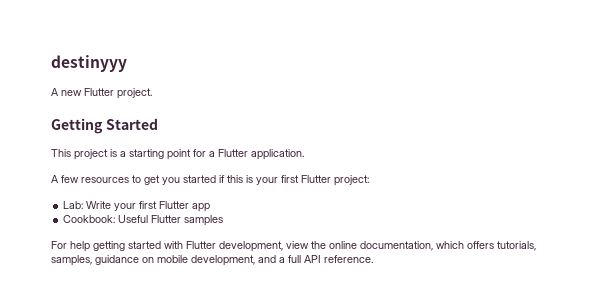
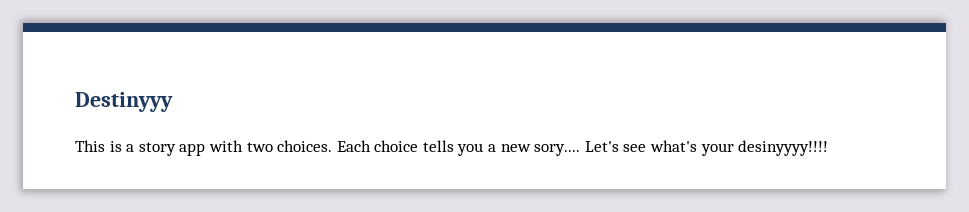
[51,55,127,72] [51,88,152,99] [51,118,158,134] destinyyy // A new Flutter project. // Getting Started -> [75,92,173,112] Destinyyy
[74,149,108,160] project -> (105, 146) none
[129,149,304,160] [51,175,369,186] [63,201,211,212] [63,215,224,226] [51,241,536,252] [51,255,373,266] starting point for a Flutter application. // A few resources to get you started if this is your first Flutter project: // Lab: Write your first Flutter app // Cookbook: Useful Flutter samples // For help getting started with Flutter development, view the online documentation, which offers tutorials, samples, guidance on mobile development, and a full API reference. -> [138,140,829,156] story app with two choices. Each choice tells you a new sory.... Let's see what's your desinyyyy!!!!

